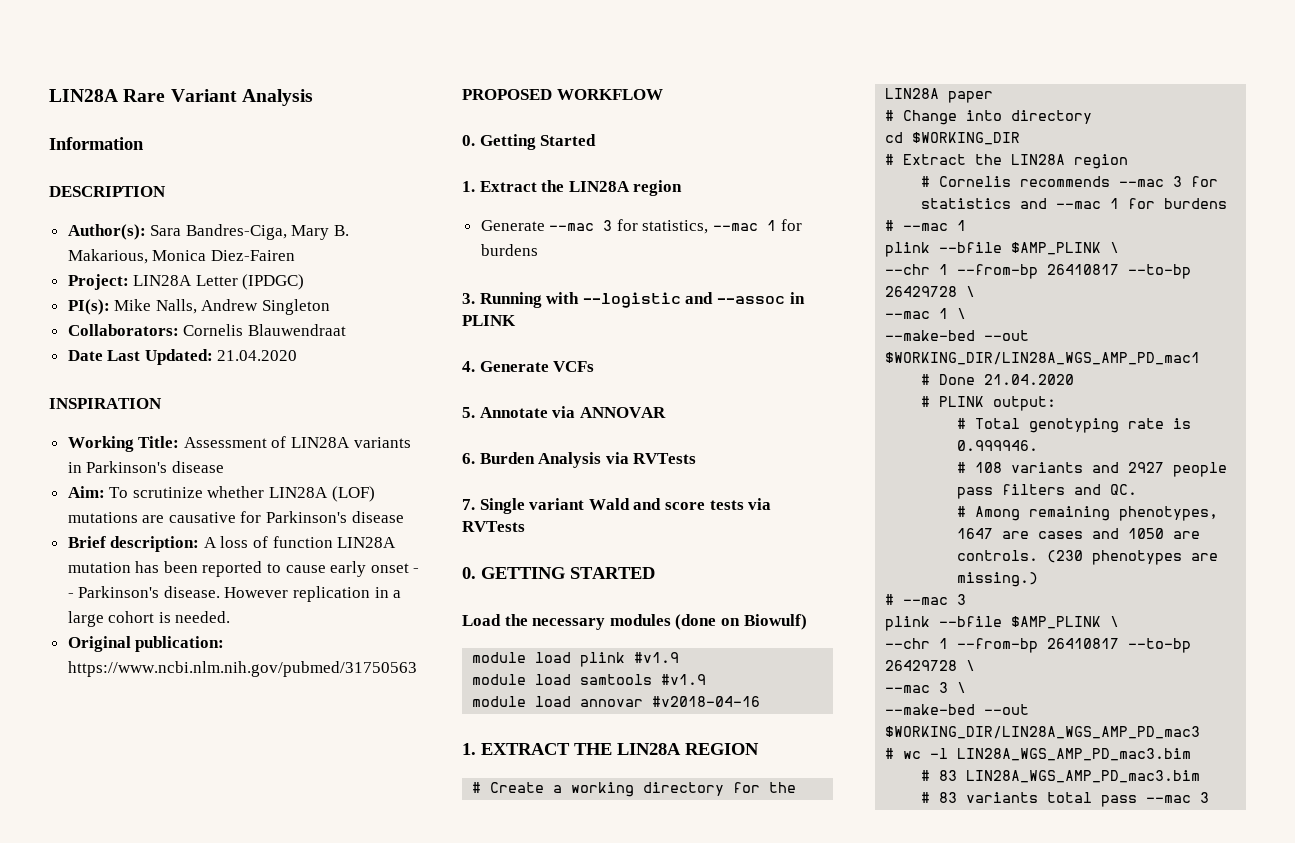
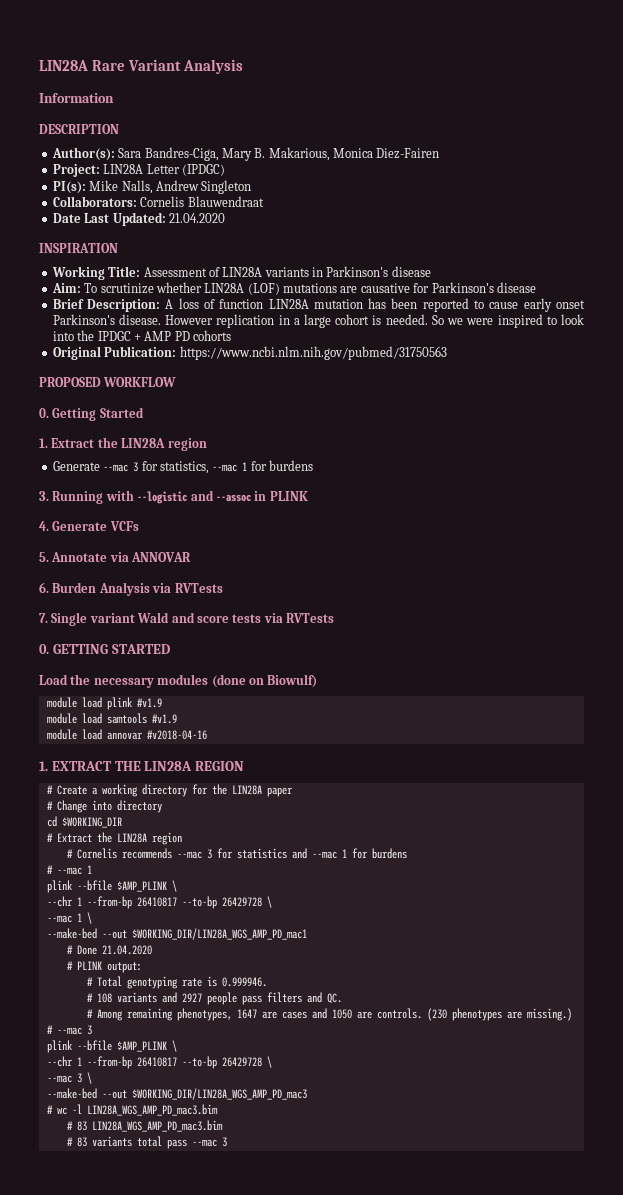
[110,536,200,552] description: -> [87,299,161,312] Description:
[413,568,420,573] [67,593,74,598] - - -> (586, 304) none
(231, 617) none -> [431,314,584,328] [52,330,231,341] So we were inspired to look into the IPDGC + AMP PD cohorts
[135,636,225,652] publication: -> [104,346,177,357] Publication:

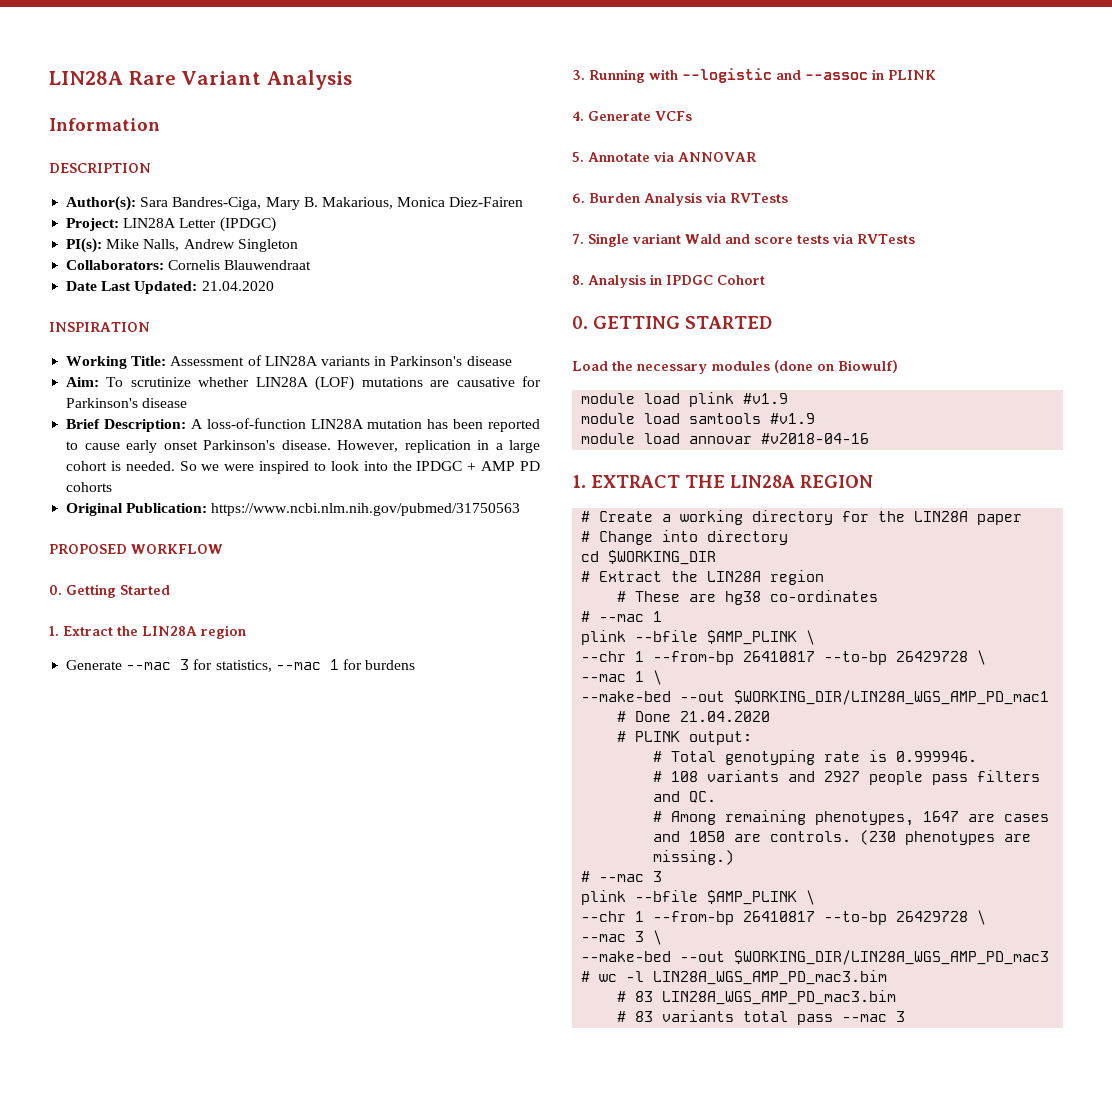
[178,298,264,309] loss of function -> [206,418,306,429] loss-of-function
[165,315,214,325] However -> [337,440,399,452] However,
(334, 618) none -> [572,274,765,288] // 8. Analysis in IPDGC Cohort
[76,848,407,859] Cornelis recommends --mac 3 for statistics and --mac 1 for burdens -> [635,590,879,605] These are hg38 co-ordinates

